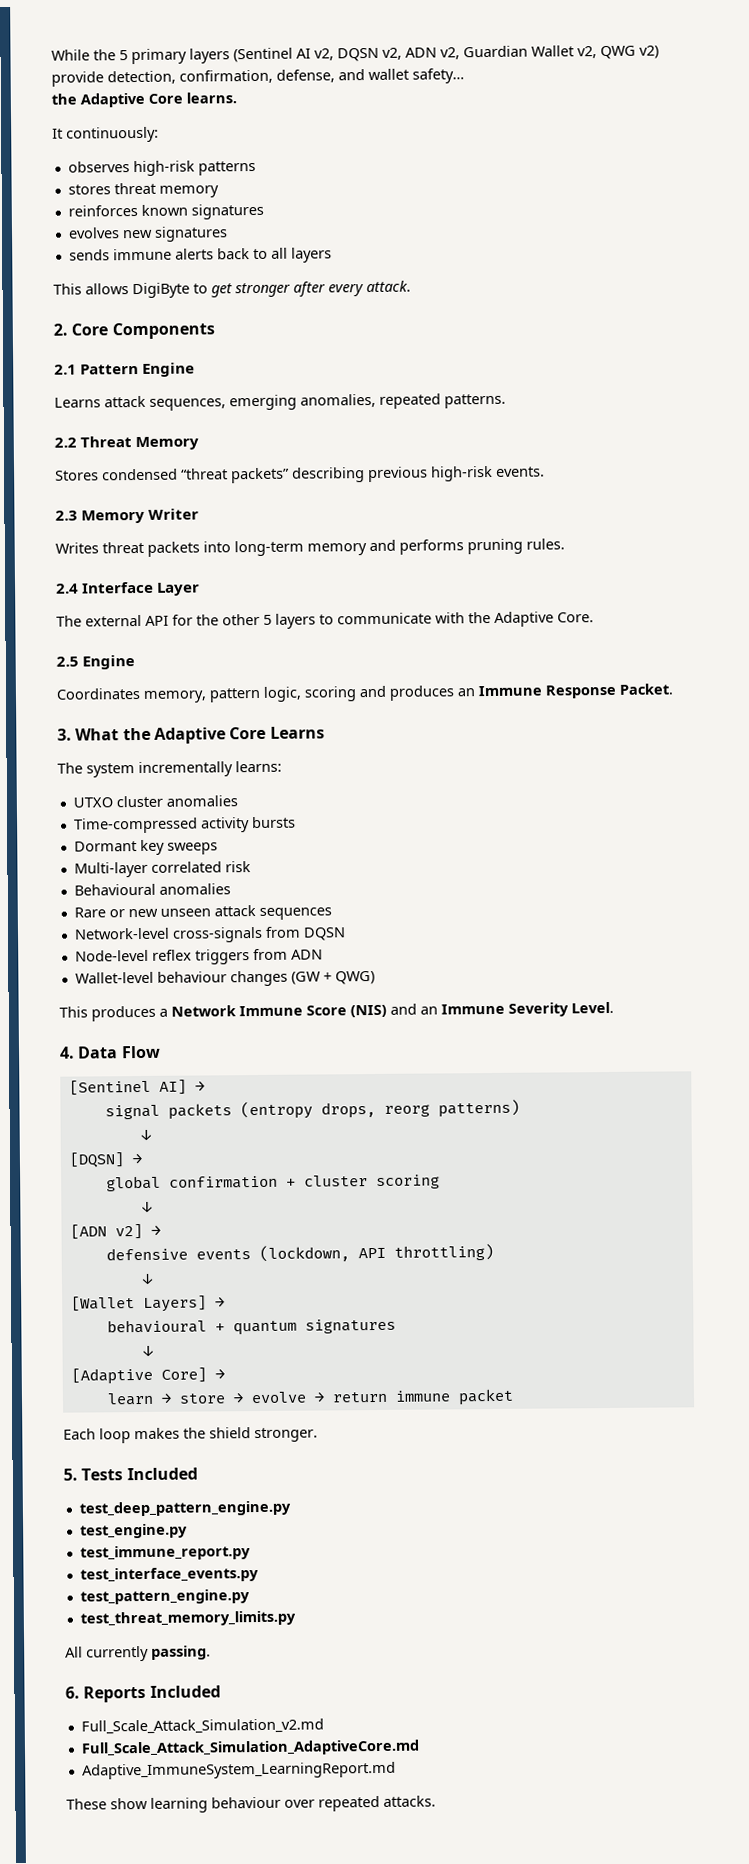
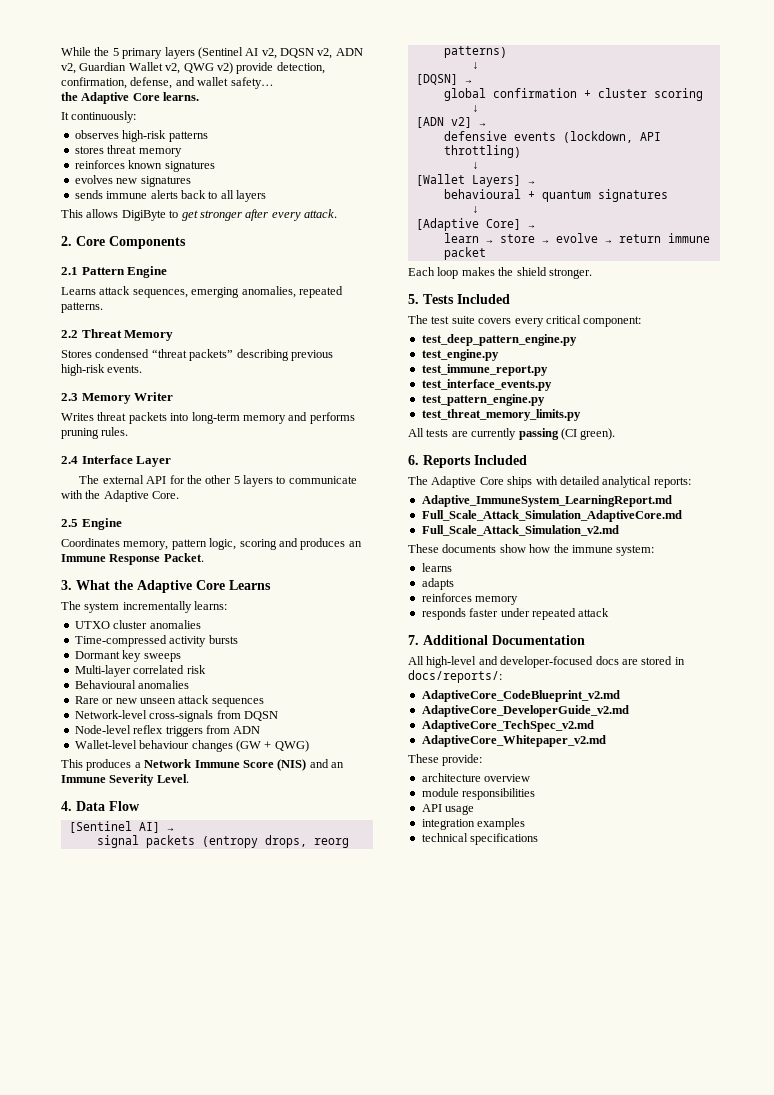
(198, 1474) none -> [408,315,642,327] // The test suite covers every critical component:
[86,1645,211,1662] [65,1685,221,1703] [80,1718,324,1735] currently passing. // 6. Reports Included // Full_Scale_Attack_Simulation_v2.md -> [426,428,616,440] [408,455,527,468] [408,476,691,488] [421,495,672,507] tests are currently passing (CI green). // 6. Reports Included // The Adaptive Core ships with detailed analytical reports: // Adaptive_ImmuneSystem_LearningReport.md
[81,1761,396,1780] [66,1795,436,1813] Adaptive_ImmuneSystem_LearningReport.md // These show learning behaviour over repeated attacks. -> [421,525,619,536] [408,544,655,556] [421,563,452,572] [421,578,454,590] [421,593,519,605] [421,608,610,620] [408,635,585,645] [408,656,685,668] [408,670,502,683] [421,690,620,702] [421,705,629,717] [421,720,594,732] [421,735,606,747] [408,754,483,766] [421,773,531,782] [421,788,536,800] [421,804,475,815] [421,818,526,830] [421,833,539,845] Full_Scale_Attack_Simulation_v2.md // These documents show how the immune system: // learns // adapts // reinforces memory // responds faster under repeated attack // 7. Additional Documentation // All high‑level and developer‑focused docs are stored in docs/reports/: // AdaptiveCore_CodeBlueprint_v2.md // AdaptiveCore_DeveloperGuide_v2.md // AdaptiveCore_TechSpec_v2.md // AdaptiveCore_Whitepaper_v2.md // These provide: // architecture overview // module responsibilities // API usage // integration examples // technical specifications

